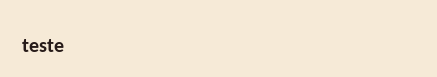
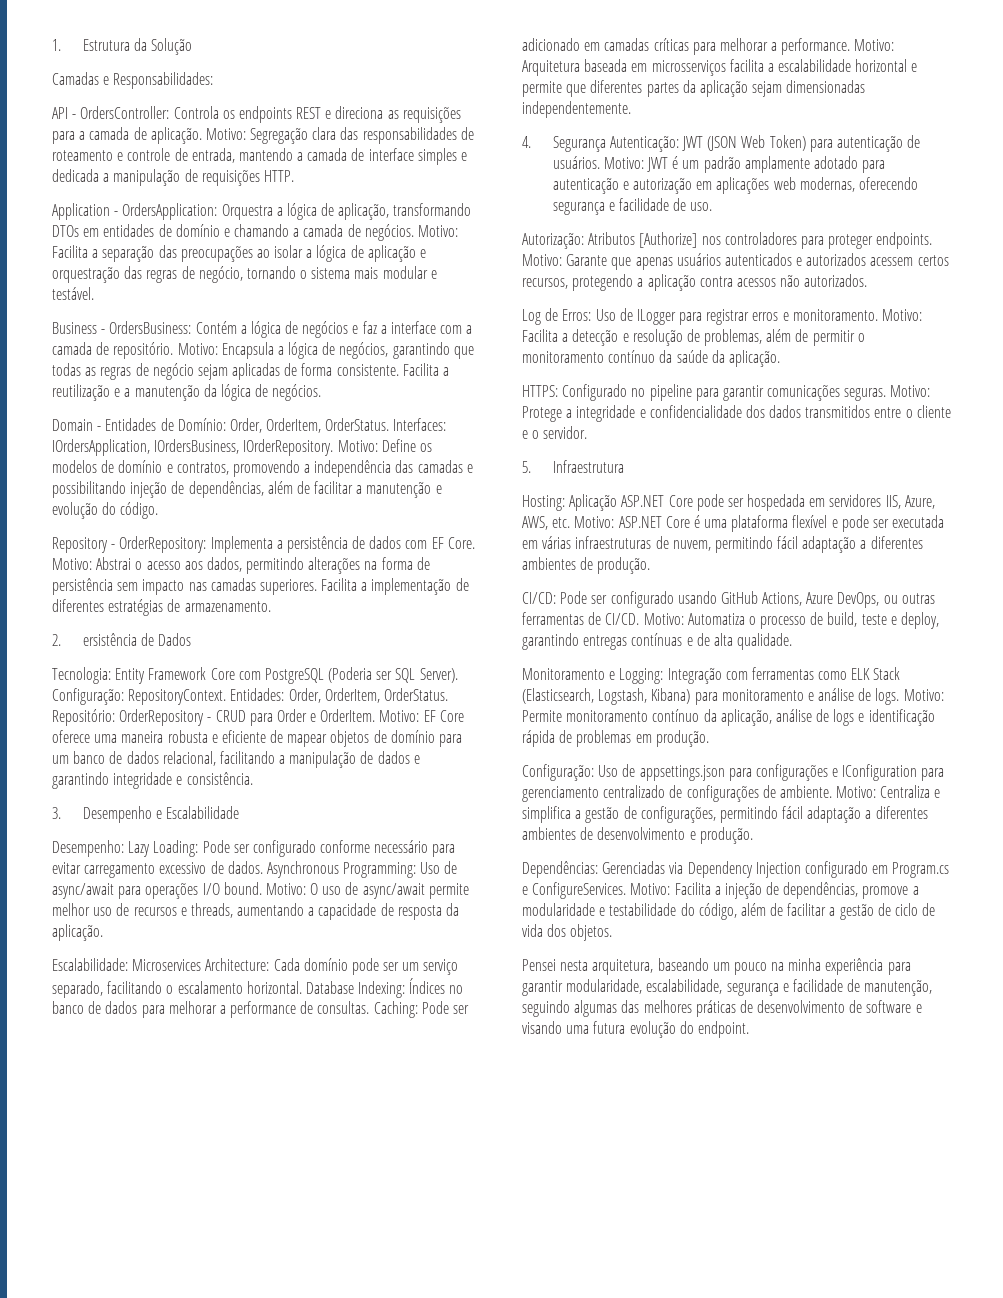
[22,39,64,52] teste -> [52,38,192,55] [52,72,214,89] [52,106,461,123] [52,127,474,144] [52,148,468,165] [52,169,294,186] [52,203,472,220] [52,224,459,241] [52,245,427,262] [52,266,437,283] [52,287,94,300] [52,321,473,338] [52,342,474,359] [52,363,450,380] [52,384,322,401] [52,418,447,433] [52,439,432,456] [52,460,473,477] [52,481,442,498] [52,502,159,519] [52,536,475,553] [52,557,430,574] [52,578,469,595] [52,599,271,616] [52,633,191,646] [52,667,458,684] [52,688,448,705] [52,709,464,726] [52,730,463,747] [52,751,420,768] [52,772,253,789] [52,806,239,823] [52,840,456,857] [52,861,458,878] [52,882,469,899] [52,903,460,920] [52,924,103,941] [52,958,459,975] [52,978,464,998] [52,1001,470,1018] [522,38,895,55] [522,59,918,76] [522,80,866,97] [522,101,631,118] [522,135,921,152] [552,156,886,173] [552,177,918,194] [552,198,713,215] [522,232,933,249] [522,253,949,270] [522,274,868,291] [522,308,923,325] [522,329,865,346] [522,350,780,367] [522,384,931,401] [522,405,951,422] [522,426,588,439] [522,460,624,473] [522,494,935,511] [522,515,945,532] [522,536,923,553] [522,557,651,574] [522,591,935,608] [522,612,940,629] [522,633,793,650] [522,667,901,684] [522,688,944,705] [522,709,935,726] [522,730,709,747] [522,764,945,781] [522,785,941,802] [522,806,928,823] [522,827,753,844] [522,861,950,878] [522,882,919,899] [522,903,936,920] [522,924,613,941] [522,958,911,975] [522,979,933,996] [522,1000,922,1017] [522,1021,749,1038] 1. Estrutura da Solução // Camadas e Responsabilidades: // API - OrdersController: Controla os endpoints REST e direciona as requisições para a camada de aplicação. Motivo: Segregação clara das responsabilidades de roteamento e controle de entrada, mantendo a camada de interface simples e dedicada a manipulação de requisições HTTP. // Application - OrdersApplication: Orquestra a lógica de aplicação, transformando DTOs em entidades de domínio e chamando a camada de negócios. Motivo: Facilita a separação das preocupações ao isolar a lógica de aplicação e orquestração das regras de negócio, tornando o sistema mais modular e testável. // Business - OrdersBusiness: Contém a lógica de negócios e faz a interface com a camada de repositório. Motivo: Encapsula a lógica de negócios, garantindo que todas as regras de negócio sejam aplicadas de forma consistente. Facilita a reutilização e a manutenção da lógica de negócios. // Domain - Entidades de Domínio: Order, OrderItem, OrderStatus. Interfaces: IOrdersApplication, IOrdersBusiness, IOrderRepository. Motivo: Define os modelos de domínio e contratos, promovendo a independência das camadas e possibilitando injeção de dependências, além de facilitar a manutenção e evolução do código. // Repository - OrderRepository: Implementa a persistência de dados com EF Core. Motivo: Abstrai o acesso aos dados, permitindo alterações na forma de persistência sem impacto nas camadas superiores. Facilita a implementação de diferentes estratégias de armazenamento. // 2. ersistência de Dados // Tecnologia: Entity Framework Core com PostgreSQL (Poderia ser SQL Server). Configuração: RepositoryContext. Entidades: Order, OrderItem, OrderStatus. Repositório: OrderRepository - CRUD para Order e OrderItem. Motivo: EF Core oferece uma maneira robusta e eficiente de mapear objetos de domínio para um banco de dados relacional, facilitando a manipulação de dados e garantindo integridade e consistência. // 3. Desempenho e Escalabilidade // Desempenho: Lazy Loading: Pode ser configurado conforme necessário para evitar carregamento excessivo de dados. Asynchronous Programming: Uso de async/await para operações I/O bound. Motivo: O uso de async/await permite melhor uso de recursos e threads, aumentando a capacidade de resposta da aplicação. // Escalabilidade: Microservices Architecture: Cada domínio pode ser um serviço separado, facilitando o escalamento horizontal. Database Indexing: Índices no banco de dados para melhorar a performance de consultas. Caching: Pode ser adicionado em camadas críticas para melhorar a performance. Motivo: Arquitetura baseada em microsserviços facilita a escalabilidade horizontal e permite que diferentes partes da aplicação sejam dimensionadas independentemente. // 4. Segurança Autenticação: JWT (JSON Web Token) para autenticação de usuários. Motivo: JWT é um padrão amplamente adotado para autenticação e autorização em aplicações web modernas, oferecendo segurança e facilidade de uso. // Autorização: Atributos [Authorize] nos controladores para proteger endpoints. Motivo: Garante que apenas usuários autenticados e autorizados acessem certos recursos, protegendo a aplicação contra acessos não autorizados. // Log de Erros: Uso de ILogger para registrar erros e monitoramento. Motivo: Facilita a detecção e resolução de problemas, além de permitir o monitoramento contínuo da saúde da aplicação. // HTTPS: Configurado no pipeline para garantir comunicações seguras. Motivo: Protege a integridade e confidencialidade dos dados transmitidos entre o cliente e o servidor. // 5. Infraestrutura // Hosting: Aplicação ASP.NET Core pode ser hospedada em servidores IIS, Azure, AWS, etc. Motivo: ASP.NET Core é uma plataforma flexível e pode ser executada em várias infraestruturas de nuvem, permitindo fácil adaptação a diferentes ambientes de produção. // CI/CD: Pode ser configurado usando GitHub Actions, Azure DevOps, ou outras ferramentas de CI/CD. Motivo: Automatiza o processo de build, teste e deploy, garantindo entregas contínuas e de alta qualidade. // Monitoramento e Logging: Integração com ferramentas como ELK Stack (Elasticsearch, Logstash, Kibana) para monitoramento e análise de logs. Motivo: Permite monitoramento contínuo da aplicação, análise de logs e identificação rápida de problemas em produção. // Configuração: Uso de appsettings.json para configurações e IConfiguration para gerenciamento centralizado de configurações de ambiente. Motivo: Centraliza e simplifica a gestão de configurações, permitindo fácil adaptação a diferentes ambientes de desenvolvimento e produção. // Dependências: Gerenciadas via Dependency Injection configurado em Program.cs e ConfigureServices. Motivo: Facilita a injeção de dependências, promove a modularidade e testabilidade do código, além de facilitar a gestão de ciclo de vida dos objetos. // Pensei nesta arquitetura, baseando um pouco na minha experiência para garantir modularidade, escalabilidade, segurança e facilidade de manutenção, seguindo algumas das melhores práticas de desenvolvimento de software e visando uma futura evolução do endpoint.

